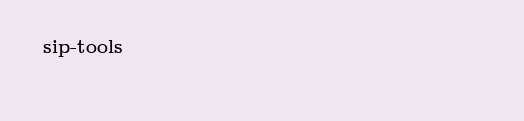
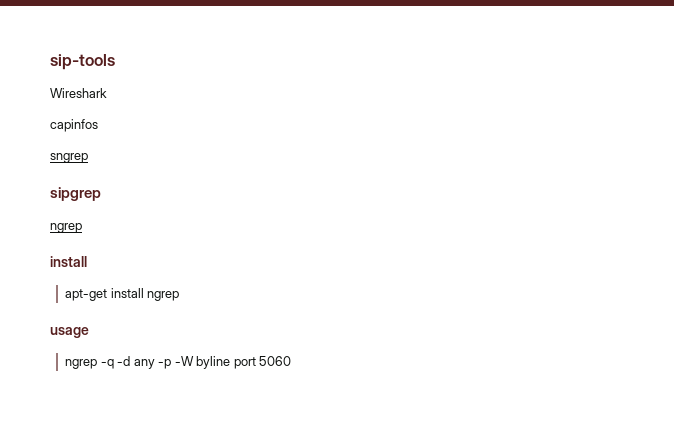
(123, 48) none -> [50,88,107,98] [50,119,98,132] [50,153,88,163] [50,187,101,201] [50,223,82,233] [50,256,87,267] [65,288,180,301] [50,327,89,338] [65,356,292,369] // Wireshark // capinfos // sngrep // sipgrep // ngrep // install // apt-get install ngrep // usage // ngrep -q -d any -p -W byline port 5060

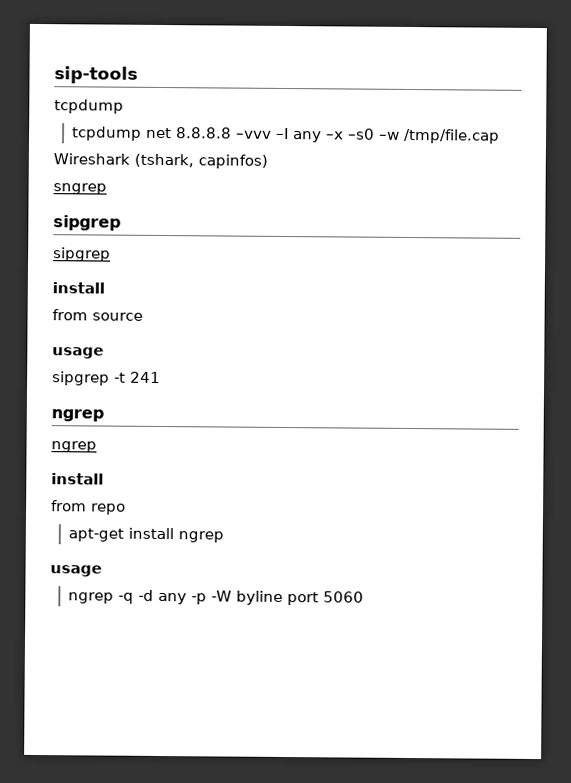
(115, 62) none -> [54,99,124,114] [72,126,501,144] // tcpdump // tcpdump net 8.8.8.8 –vvv –I any –x –s0 –w /tmp/file.cap
[50,119,98,132] // capinfos -> [134,153,268,169] (tshark, capinfos)
(101, 194) none -> [53,247,111,262] [52,282,105,294] [52,309,143,321] [52,347,104,359] [52,371,161,386] [51,409,104,422] // sipgrep // install // from source // usage // sipgrep -t 241 // ngrep
(87, 261) none -> [51,500,126,515] // from repo

